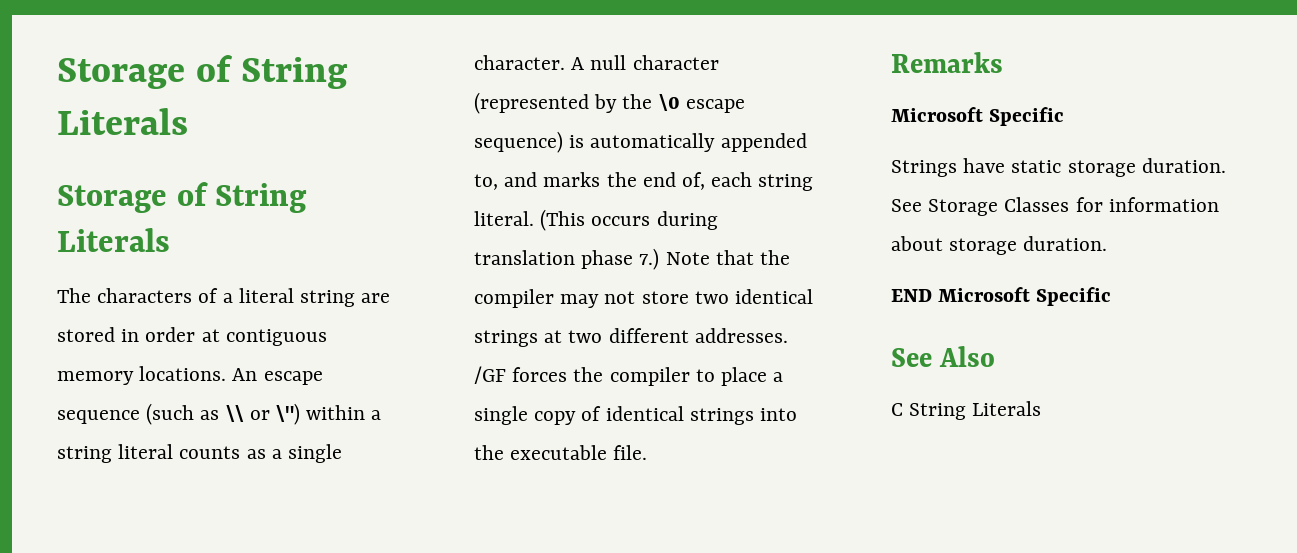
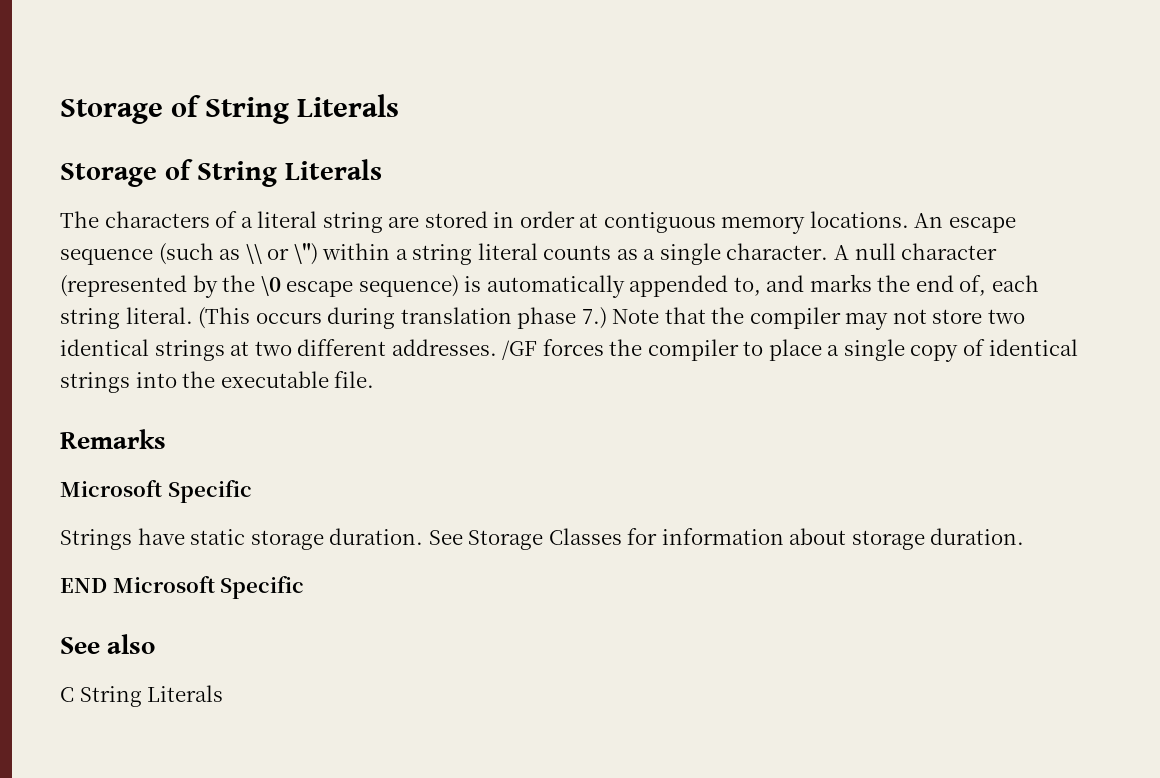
[939,346,996,367] Also -> [107,634,156,654] also

